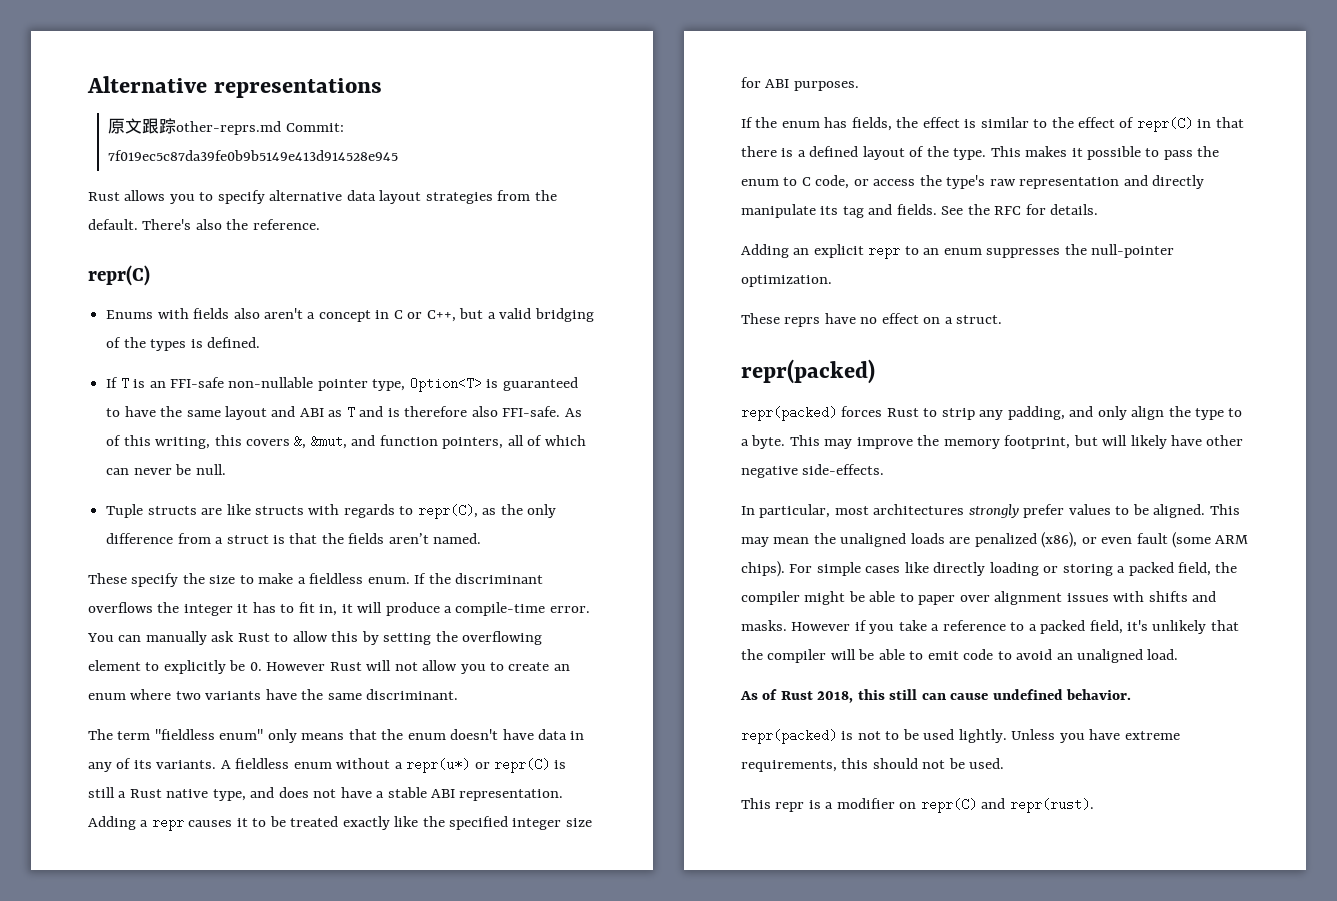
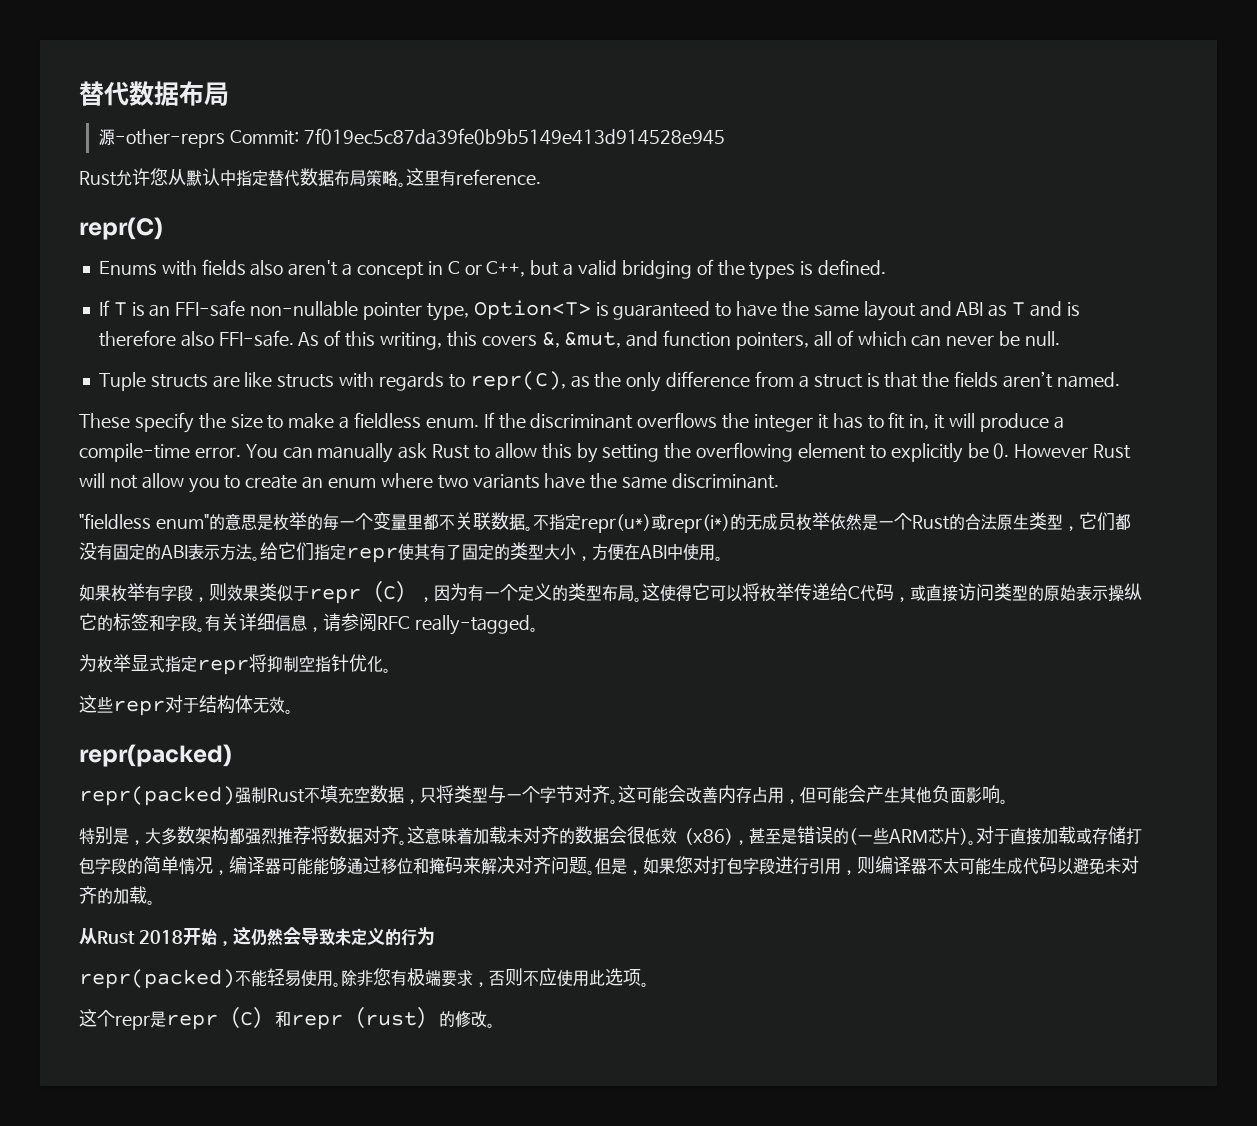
[87,76,383,98] [108,118,344,135] [108,150,399,161] [88,190,557,204] [88,219,249,230] Alternative representations // 原文跟踪other-reprs.md Commit: 7f019ec5c87da39fe0b9b5149e413d914528e945 // Rust allows you to specify alternative data layout strategies from the default. There's also the -> [79,81,229,106] [98,128,725,148] [79,168,456,187] 替代数据布局 // 源-other-reprs Commit: 7f019ec5c87da39fe0b9b5149e413d914528e945 // Rust允许您从默认中指定替代数据布局策略。这里有
[88,729,585,743] [88,758,567,773] [88,787,564,801] [88,816,592,831] [741,77,859,91] [741,117,1244,132] [741,146,1220,160] [741,175,1205,189] [741,204,1099,218] [741,244,1175,259] [741,275,832,287] [741,313,1003,327] [741,359,875,384] [741,406,1243,421] [741,435,1244,449] [741,464,885,478] [741,504,1240,518] [741,532,1249,548] [741,561,1238,577] [741,591,1217,605] [741,620,1239,634] [741,649,1179,663] [740,689,1132,703] [741,729,1180,744] [741,758,1005,772] [741,798,1094,813] The term "fieldless enum" only means that the enum doesn't have data in any of its variants. A fieldless enum without a repr(u*) or repr(C) is still a Rust native type, and does not have a stable ABI representation. Adding a repr causes it to be treated exactly like the specified integer size for ABI purposes. // If the enum has fields, the effect is similar to the effect of repr(C) in that there is a defined layout of the type. This makes it possible to pass the enum to C code, or access the type's raw representation and directly manipulate its tag and fields. See the RFC for details. // Adding an explicit repr to an enum suppresses the null-pointer optimization. // These reprs have no effect on a struct. // repr(packed) // repr(packed) forces Rust to strip any padding, and only align the type to a byte. This may improve the memory footprint, but will likely have other negative side-effects. // In particular, most architectures strongly prefer values to be aligned. This may mean the unaligned loads are penalized (x86), or even fault (some ARM chips). For simple cases like directly loading or storing a packed field, the compiler might be able to paper over alignment issues with shifts and masks. However if you take a reference to a packed field, it's unlikely that the compiler will be able to emit code to avoid an unaligned load. // As of Rust 2018, this still can cause undefined behavior. // repr(packed) is not to be used lightly. Unless you have extreme requirements, this should not be used. // This repr is a modifier on repr(C) and repr(rust). -> [79,512,1131,533] [79,542,723,563] [79,581,1142,604] [79,613,538,635] [79,654,391,675] [79,695,293,716] [79,744,232,767] [79,785,1008,806] [79,826,1142,845] [79,856,1139,875] [79,886,155,905] [79,926,435,947] [79,968,649,989] [79,1007,495,1030] "fieldless enum"的意思是枚举的每一个变量里都不关联数据。不指定repr(u*)或repr(i*)的无成员枚举依然是一个Rust的合法原生类型，它们都没有固定的ABI表示方法。给它们指定repr使其有了固定的类型大小，方便在ABI中使用。 // 如果枚举有字段，则效果类似于repr（C），因为有一个定义的类型布局。这使得它可以将枚举传递给C代码，或直接访问类型的原始表示操纵它的标签和字段。有关详细信息，请参阅RFC really-tagged。 // 为枚举显式指定repr将抑制空指针优化。 // 这些repr对于结构体无效。 // repr(packed) // repr(packed)强制Rust不填充空数据，只将类型与一个字节对齐。这可能会改善内存占用，但可能会产生其他负面影响。 // 特别是，大多数架构都强烈推荐将数据对齐。这意味着加载未对齐的数据会很低效（x86)，甚至是错误的(一些ARM芯片)。对于直接加载或存储打包字段的简单情况，编译器可能能够通过移位和掩码来解决对齐问题。但是，如果您对打包字段进行引用，则编译器不太可能生成代码以避免未对齐的加载。 // 从Rust 2018开始，这仍然会导致未定义的行为 // repr(packed)不能轻易使用。除非您有极端要求，否则不应使用此选项。 // 这个repr是repr（C）和repr（rust）的修改。

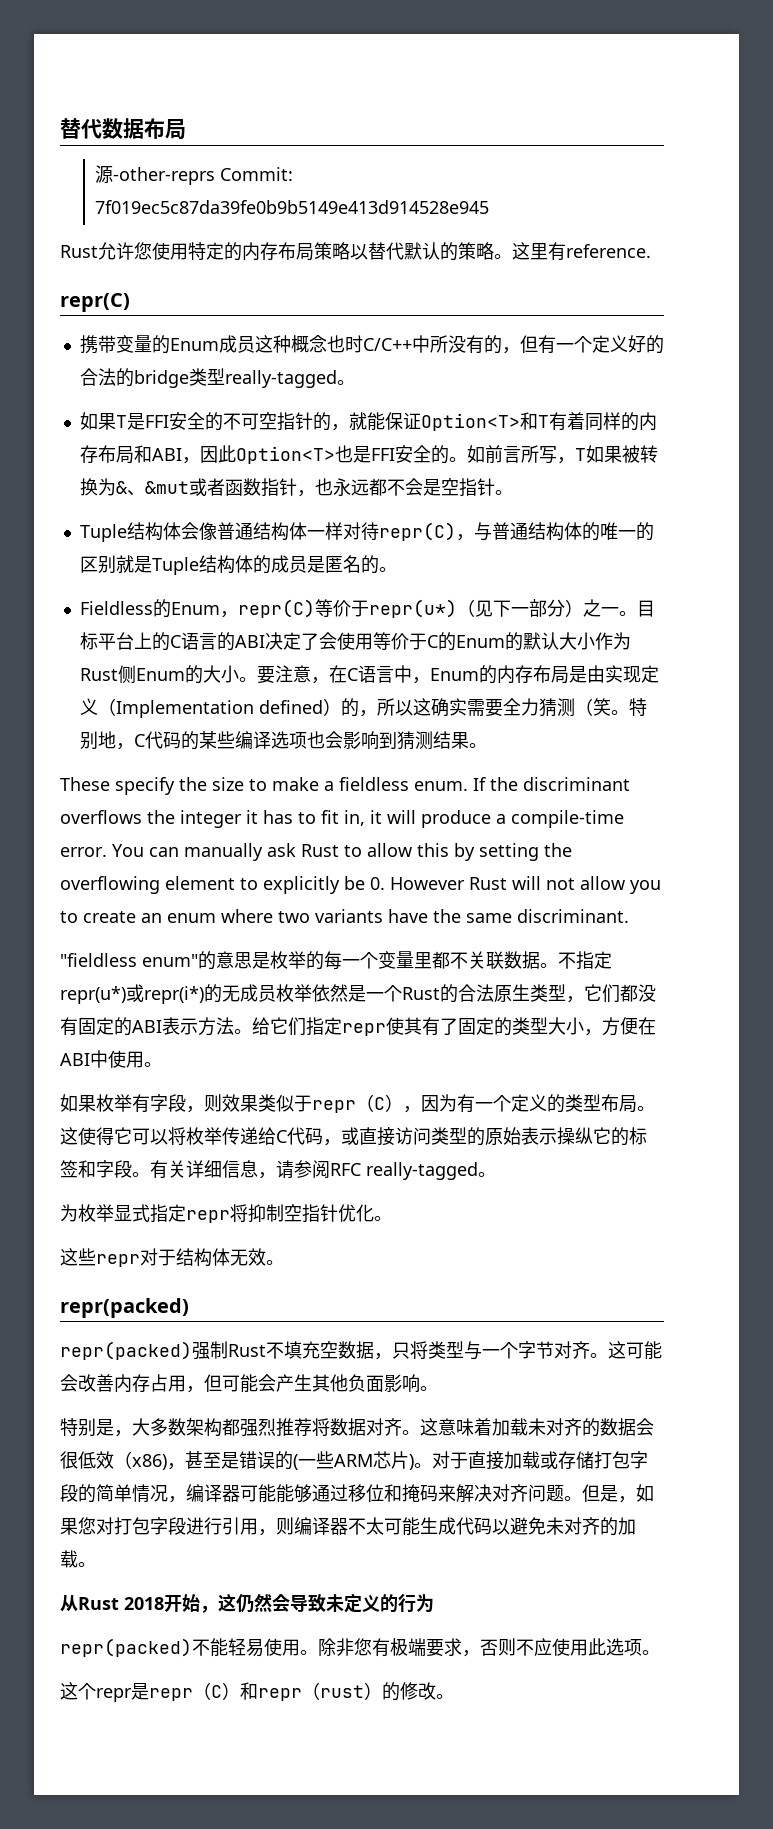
[168,168,366,187] 从默认中指定替代数据布局 -> [152,242,458,261] 使用特定的内存布局策略以替代默认的
[98,259,887,280] [98,300,1080,321] [98,330,1060,350] [98,371,1120,392] Enums with fields also aren't a concept in C or C++, but a valid bridging of the types is defined. // If T is an FFI-safe non-nullable pointer type, Option<T> is guaranteed to have the same layout and ABI as T and is therefore also FFI-safe. As of this writing, this covers &, &mut, and function pointers, all of which can never be null. // Tuple structs are like structs with regards to repr(C), as the only difference from a struct is that the fields aren’t named. -> [79,335,664,354] [79,368,355,388] [79,412,657,431] [79,445,658,464] [79,478,513,497] [79,522,654,542] [79,555,397,575] [79,599,655,618] [79,632,631,651] [79,665,659,684] [79,698,647,718] [79,731,487,750] 携带变量的Enum成员这种概念也时C/C++中所没有的，但有一个定义好的合法的bridge类型really-tagged。 // 如果T是FFI安全的不可空指针的，就能保证Option<T>和T有着同样的内存布局和ABI，因此Option<T>也是FFI安全的。如前言所写，T如果被转换为&、&mut或者函数指针，也永远都不会是空指针。 // Tuple结构体会像普通结构体一样对待repr(C)，与普通结构体的唯一的区别就是Tuple结构体的成员是匿名的。 // Fieldless的Enum，repr(C)等价于repr(u*)（见下一部分）之一。目标平台上的C语言的ABI决定了会使用等价于C的Enum的默认大小作为Rust侧Enum的大小。要注意，在C语言中，Enum的内存布局是由实现定义（Implementation defined）的，所以这确实需要全力猜测（笑。特别地，C代码的某些编译选项也会影响到猜测结果。

